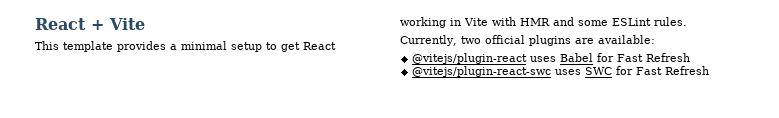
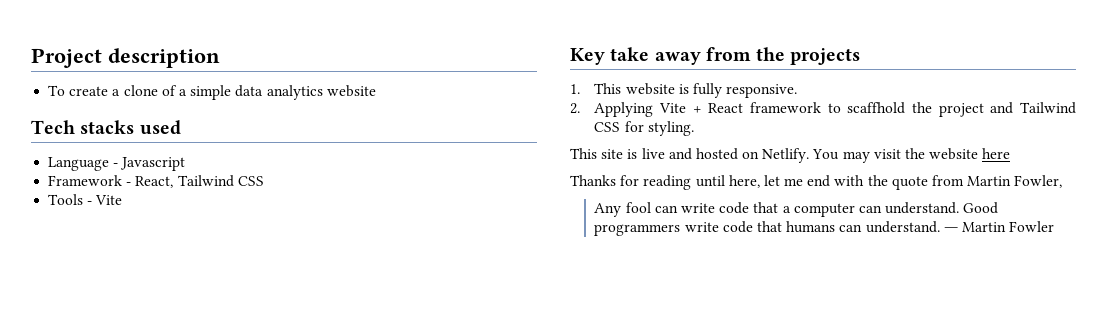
[35,18,145,30] [35,41,336,52] [400,17,687,28] [400,35,655,46] [412,53,691,64] [412,66,710,77] React + Vite // This template provides a minimal setup to get React working in Vite with HMR and some ESLint rules. // Currently, two official plugins are available: // @vitejs/plugin-react uses Babel for Fast Refresh // @vitejs/plugin-react-swc uses SWC for Fast Refresh -> [31,48,220,68] [48,85,376,100] [31,120,181,135] [48,157,186,171] [48,175,264,188] [48,194,123,205] [570,47,861,65] [570,83,798,98] [570,102,1076,117] [594,121,694,136] [570,148,1011,163] [570,175,1063,190] [594,202,999,217] [594,221,1055,236] Project description // To create a clone of a simple data analytics website // Tech stacks used // Language - Javascript // Framework - React, Tailwind CSS // Tools - Vite // Key take away from the projects // 1. This website is fully responsive. // 2. Applying Vite + React framework to scaffhold the project and Tailwind CSS for styling. // This site is live and hosted on Netlify. You may visit the website here // Thanks for reading until here, let me end with the quote from Martin Fowler, // Any fool can write code that a computer can understand. Good programmers write code that humans can understand. ― Martin Fowler

